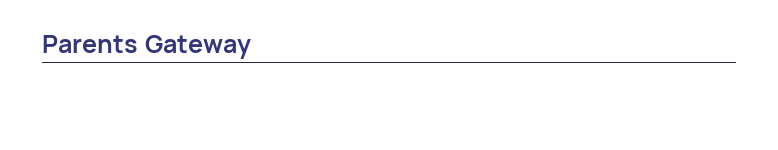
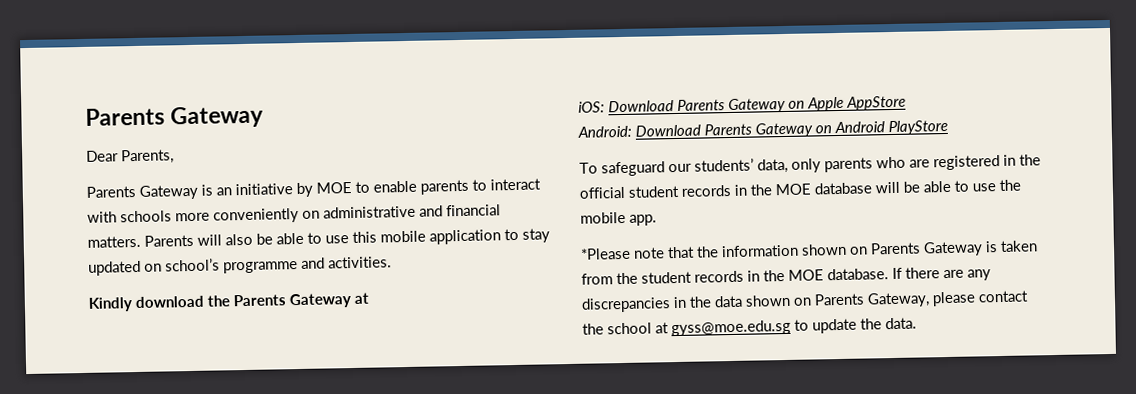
[42,35,251,59] Parents Gateway -> [85,105,265,129] [86,149,174,165] [86,178,541,200] [87,204,501,224] [87,228,550,248] [88,256,392,276] [88,292,369,312] [578,95,906,114] [577,119,948,138] [579,154,1041,177] [579,179,1021,199] [580,211,657,226] [580,240,1038,260] [581,267,991,285] [581,290,1029,313] [582,317,917,337] Parents Gateway // Dear Parents, // Parents Gateway is an initiative by MOE to enable parents to interact with schools more conveniently on administrative and financial matters. Parents will also be able to use this mobile application to stay updated on school’s programme and activities. // Kindly download the Parents Gateway at // iOS: Download Parents Gateway on Apple AppStore // Android: Download Parents Gateway on Android PlayStore // To safeguard our students’ data, only parents who are registered in the official student records in the MOE database will be able to use the mobile app. // *Please note that the information shown on Parents Gateway is taken from the student records in the MOE database. If there are any discrepancies in the data shown on Parents Gateway, please contact the school at gyss@moe.edu.sg to update the data.

